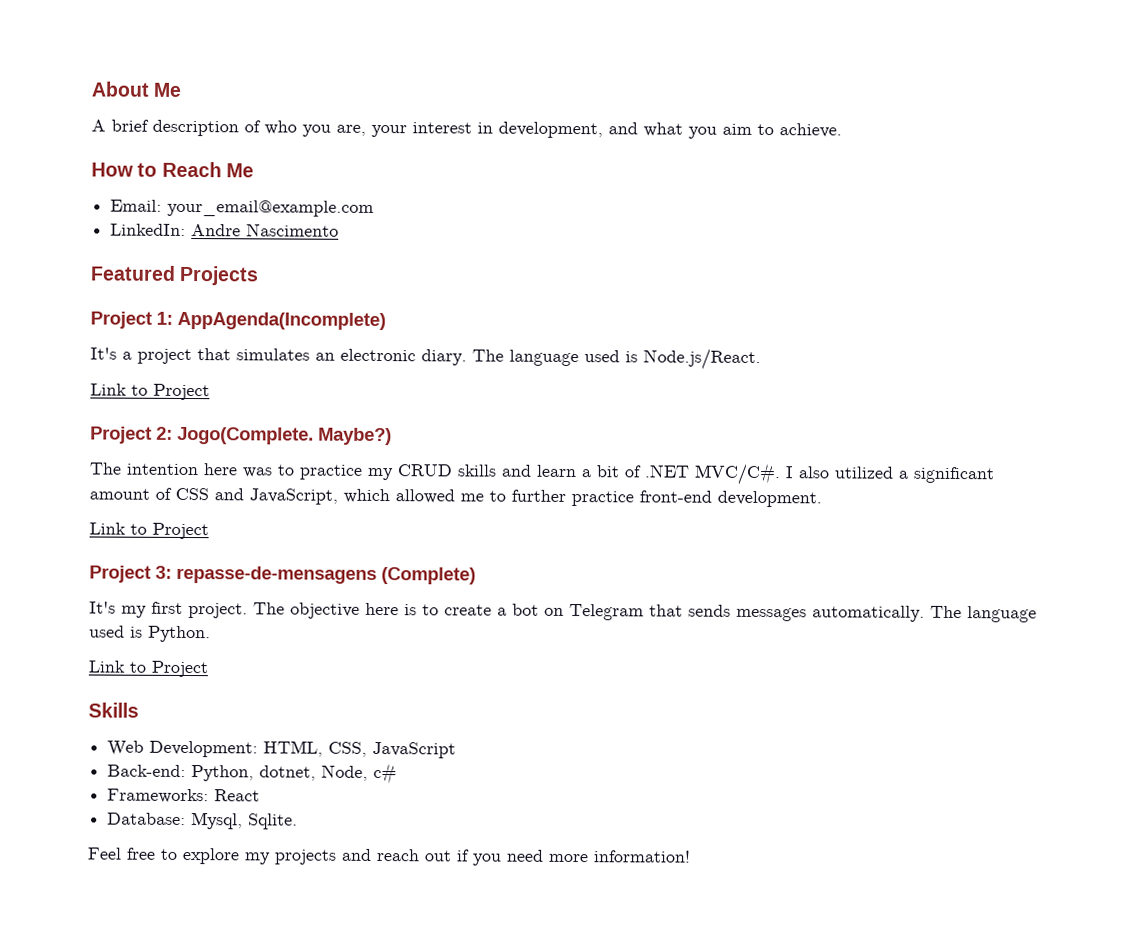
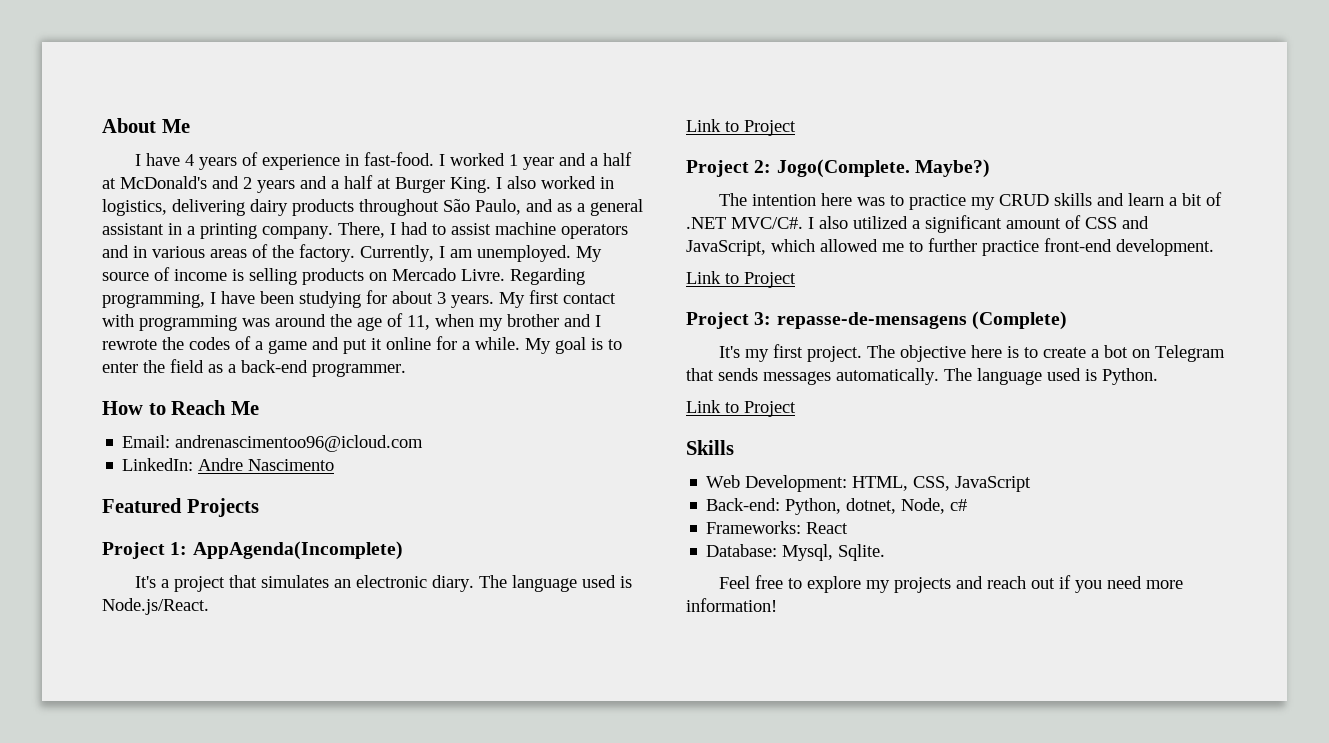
[91,119,842,139] A brief description of who you are, your interest in development, and what you aim to achieve. -> [134,152,632,170] [102,175,614,193] [102,199,643,216] [102,222,628,239] [102,244,602,262] [102,267,585,285] [102,290,616,308] [102,313,601,331] [102,336,622,354] [102,359,406,377] I have 4 years of experience in fast-food. I worked 1 year and a half at McDonald's and 2 years and a half at Burger King. I also worked in logistics, delivering dairy products throughout São Paulo, and as a general assistant in a printing company. There, I had to assist machine operators and in various areas of the factory. Currently, I am unemployed. My source of income is selling products on Mercado Livre. Regarding programming, I have been studying for about 3 years. My first contact with programming was around the age of 11, when my brother and I rewrote the codes of a game and put it online for a while. My goal is to enter the field as a back-end programmer.
[167,199,375,217] your_email@example.com -> [175,435,424,452] andrenascimentoo96@icloud.com

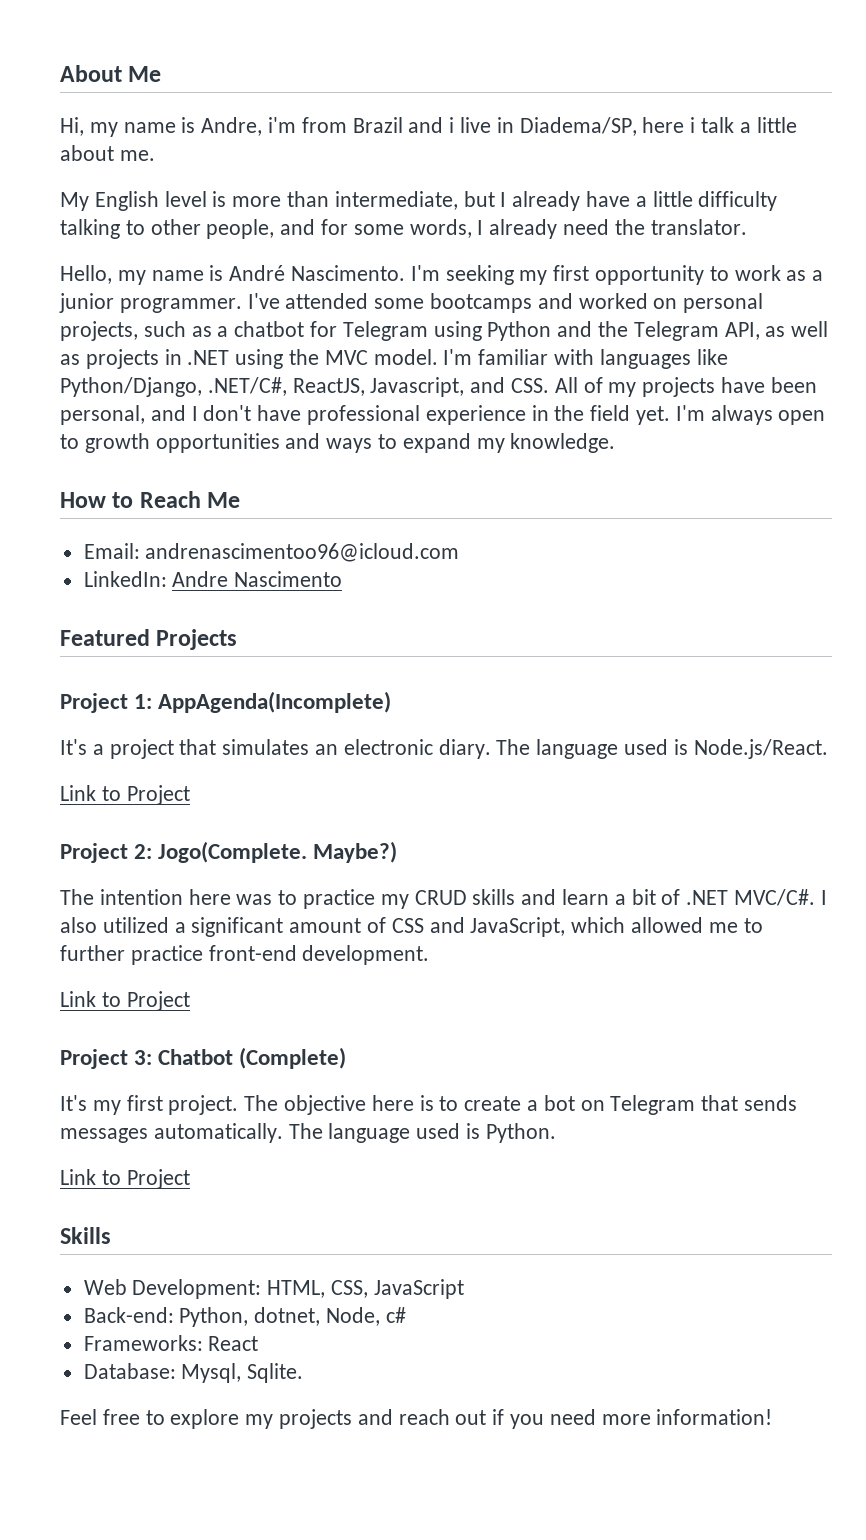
[134,152,632,170] [102,175,614,193] [102,199,643,216] [102,222,628,239] [102,244,602,262] [102,267,585,285] [102,290,616,308] [102,313,601,331] [102,336,622,354] [102,359,406,377] I have 4 years of experience in fast-food. I worked 1 year and a half at McDonald's and 2 years and a half at Burger King. I also worked in logistics, delivering dairy products throughout São Paulo, and as a general assistant in a printing company. There, I had to assist machine operators and in various areas of the factory. Currently, I am unemployed. My source of income is selling products on Mercado Livre. Regarding programming, I have been studying for about 3 years. My first contact with programming was around the age of 11, when my brother and I rewrote the codes of a game and put it online for a while. My goal is to enter the field as a back-end programmer. -> [60,117,797,137] [60,145,155,161] [60,191,778,211] [60,219,747,239] [60,265,824,285] [59,293,764,313] [60,321,829,341] [60,349,728,369] [60,377,817,397] [60,405,826,425] [60,433,616,453] Hi, my name is Andre, i'm from Brazil and i live in Diadema/SP, here i talk a little about me. // My English level is more than intermediate, but I already have a little difficulty talking to other people, and for some words, I already need the translator. // Hello, my name is André Nascimento. I'm seeking my first opportunity to work as a junior programmer. I've attended some bootcamps and worked on personal projects, such as a chatbot for Telegram using Python and the Telegram API, as well as projects in .NET using the MVC model. I'm familiar with languages like Python/Django, .NET/C#, ReactJS, Javascript, and CSS. All of my projects have been personal, and I don't have professional experience in the field yet. I'm always open to growth opportunities and ways to expand my knowledge.
[776,312,967,329] repasse-de-mensagens -> [158,1049,234,1065] Chatbot

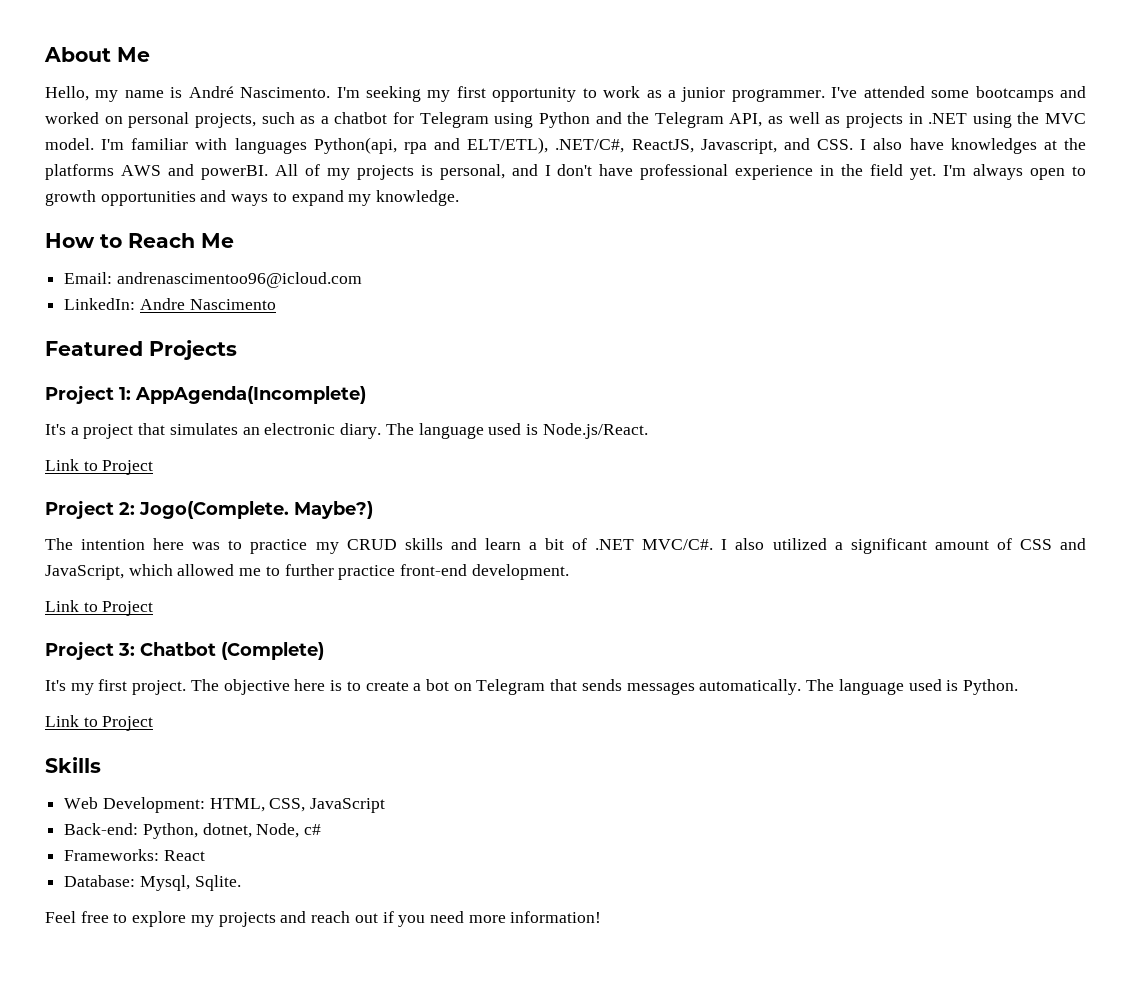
[60,117,797,137] [60,145,155,161] [60,191,778,211] [60,219,747,239] // Hi, my name is Andre, i'm from Brazil and i live in Diadema/SP, here i talk a little about me. // My English level is more than intermediate, but I already have a little difficulty talking to other people, and for some words, I already need the translator. -> (150, 54) none
[696,349,728,365] [60,377,202,397] like Python/Django, -> [313,137,549,154] Python(api, rpa and ELT/ETL),
(550, 385) none -> [860,138,1086,154] [45,164,268,180] I also have knowledges at the platforms AWS and powerBI.
[721,377,817,393] have been -> [420,165,433,176] is

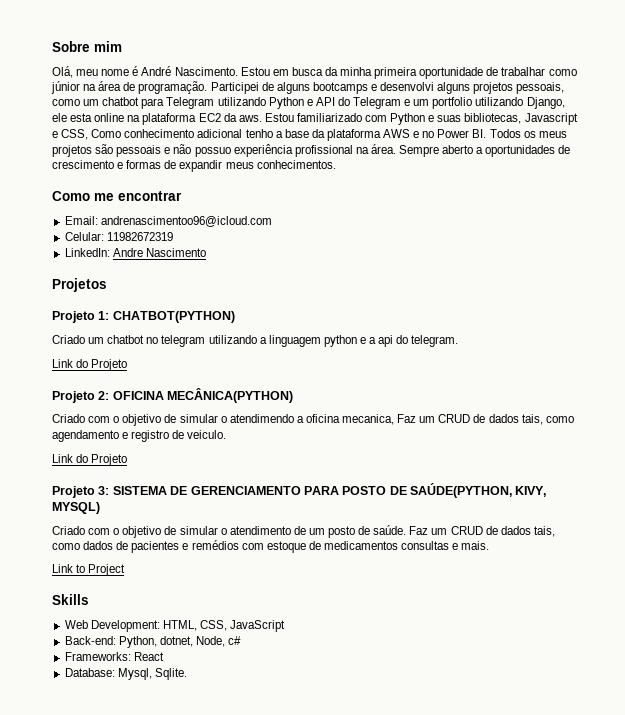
[44,47,150,62] [45,86,1087,102] [45,112,1086,128] [45,137,1086,154] [45,164,1087,180] [45,190,460,206] [45,233,234,248] About Me // Hello, my name is André Nascimento. I'm seeking my first opportunity to work as a junior programmer. I've attended some bootcamps and worked on personal projects, such as a chatbot for Telegram using Python and the Telegram API, as well as projects in .NET using the MVC model. I'm familiar with languages Python(api, rpa and ELT/ETL), .NET/C#, ReactJS, Javascript, and CSS. I also have knowledges at the platforms AWS and powerBI. All of my projects is personal, and I don't have professional experience in the field yet. I'm always open to growth opportunities and ways to expand my knowledge. // How to Reach Me -> [52,41,122,52] [52,66,577,79] [51,81,565,94] [52,97,565,109] [52,113,578,125] [52,129,567,141] [52,144,571,157] [52,160,336,172] [52,191,182,201] Sobre mim // Olá, meu nome é André Nascimento. Estou em busca da minha primeira oportunidade de trabalhar como júnior na área de programação. Participei de alguns bootcamps e desenvolvi alguns projetos pessoais, como um chatbot para Telegram utilizando Python e API do Telegram e um portfolio utilizando Django, ele esta online na plataforma EC2 da aws. Estou familiarizado com Python e suas bibliotecas, Javascript e CSS, Como conhecimento adicional tenho a base da plataforma AWS e no Power BI. Todos os meus projetos são pessoais e não possuo experiência profissional na área. Sempre aberto a oportunidades de crescimento e formas de expandir meus conhecimentos. // Como me encontrar
(362, 280) none -> [64,232,173,241] // Celular: 11982672319
[45,340,237,360] [45,385,366,404] [45,423,648,439] [45,459,154,475] [45,500,373,519] [45,538,1087,554] [45,564,569,580] [45,600,154,616] [45,641,324,660] [45,679,1018,695] Featured Projects // Project 1: AppAgenda(Incomplete) // It's a project that simulates an electronic diary. The language used is Node.js/React. // Link to Project // Project 2: Jogo(Complete. Maybe?) // The intention here was to practice my CRUD skills and learn a bit of .NET MVC/C#. I also utilized a significant amount of CSS and JavaScript, which allowed me to further practice front-end development. // Link to Project // Project 3: Chatbot (Complete) // It's my first project. The objective here is to create a bot on Telegram that sends messages automatically. The language used is Python. -> [52,278,107,292] [52,311,235,323] [52,335,459,347] [52,359,128,371] [52,388,294,403] [52,414,574,426] [52,430,227,442] [52,454,128,466] [52,483,547,498] [52,502,100,514] [52,525,555,538] [52,540,490,553] Projetos // Projeto 1: CHATBOT(PYTHON) // Criado um chatbot no telegram utilizando a linguagem python e a api do telegram. // Link do Projeto // Projeto 2: OFICINA MECÂNICA(PYTHON) // Criado com o objetivo de simular o atendimendo a oficina mecanica, Faz um CRUD de dados tais, como agendamento e registro de veiculo. // Link do Projeto // Projeto 3: SISTEMA DE GERENCIAMENTO PARA POSTO DE SAÚDE(PYTHON, KIVY, MYSQL) // Criado com o objetivo de simular o atendimento de um posto de saúde. Faz um CRUD de dados tais, como dados de pacientes e remédios com estoque de medicamentos consultas e mais.
[45,911,602,927] // Feel free to explore my projects and reach out if you need more information! -> (187, 674) none

